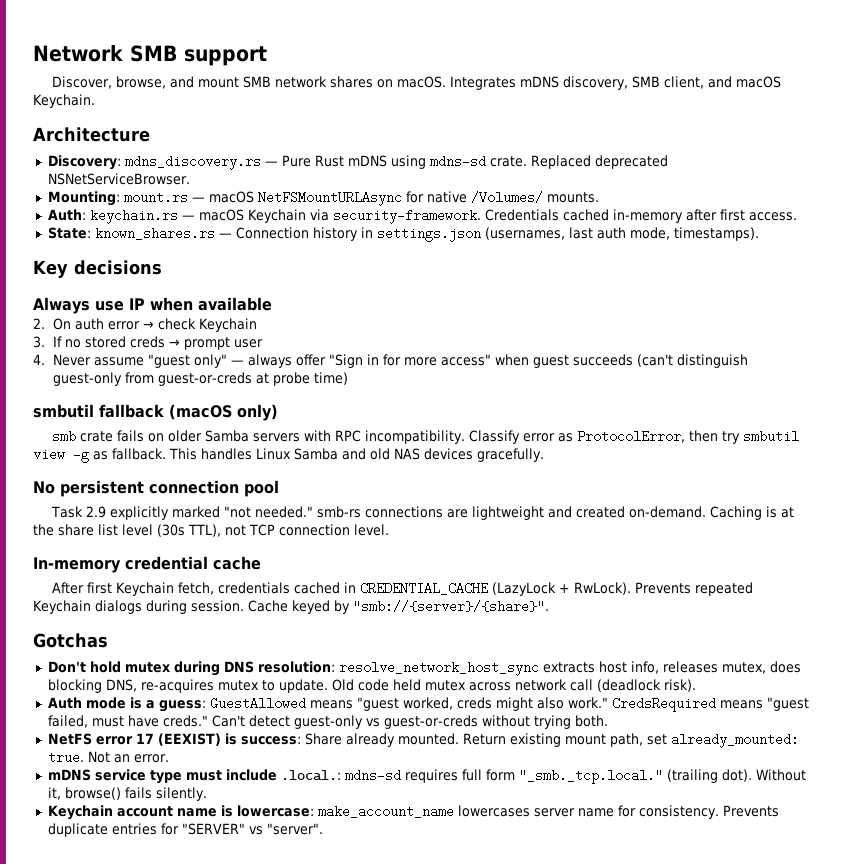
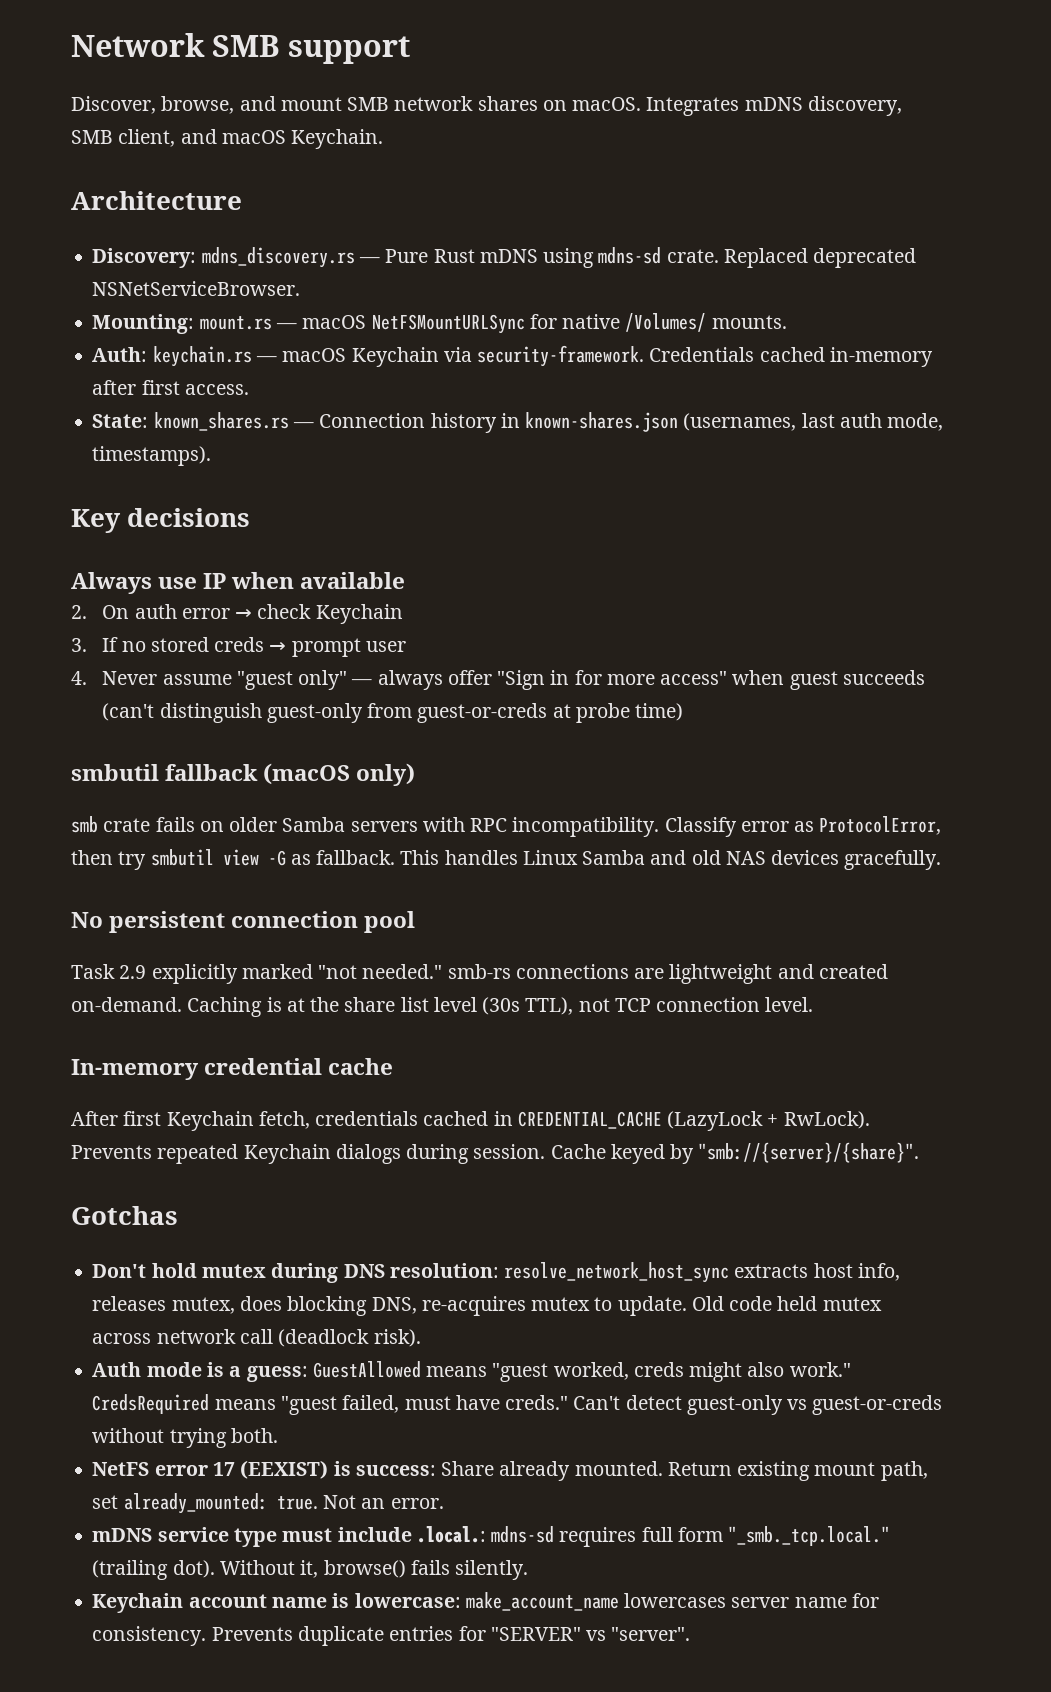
[257,191,402,206] NetFSMountURLAsync -> [371,314,525,334] NetFSMountURLSync
[376,227,481,242] settings.json -> [525,412,679,432] known-shares.json
[73,448,89,463] -g -> [267,850,286,866] -G

